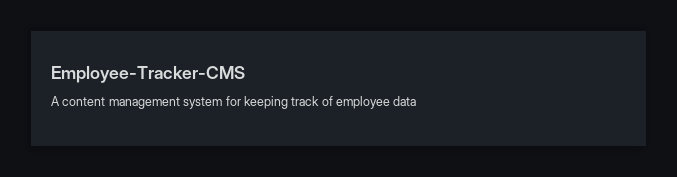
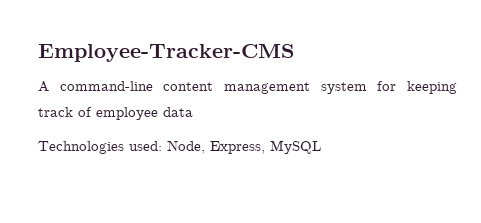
(60, 101) none -> [59,81,153,91] command-line
(417, 101) none -> [38,140,321,154] // Technologies used: Node, Express, MySQL

